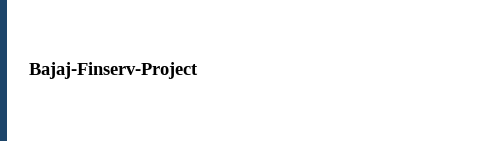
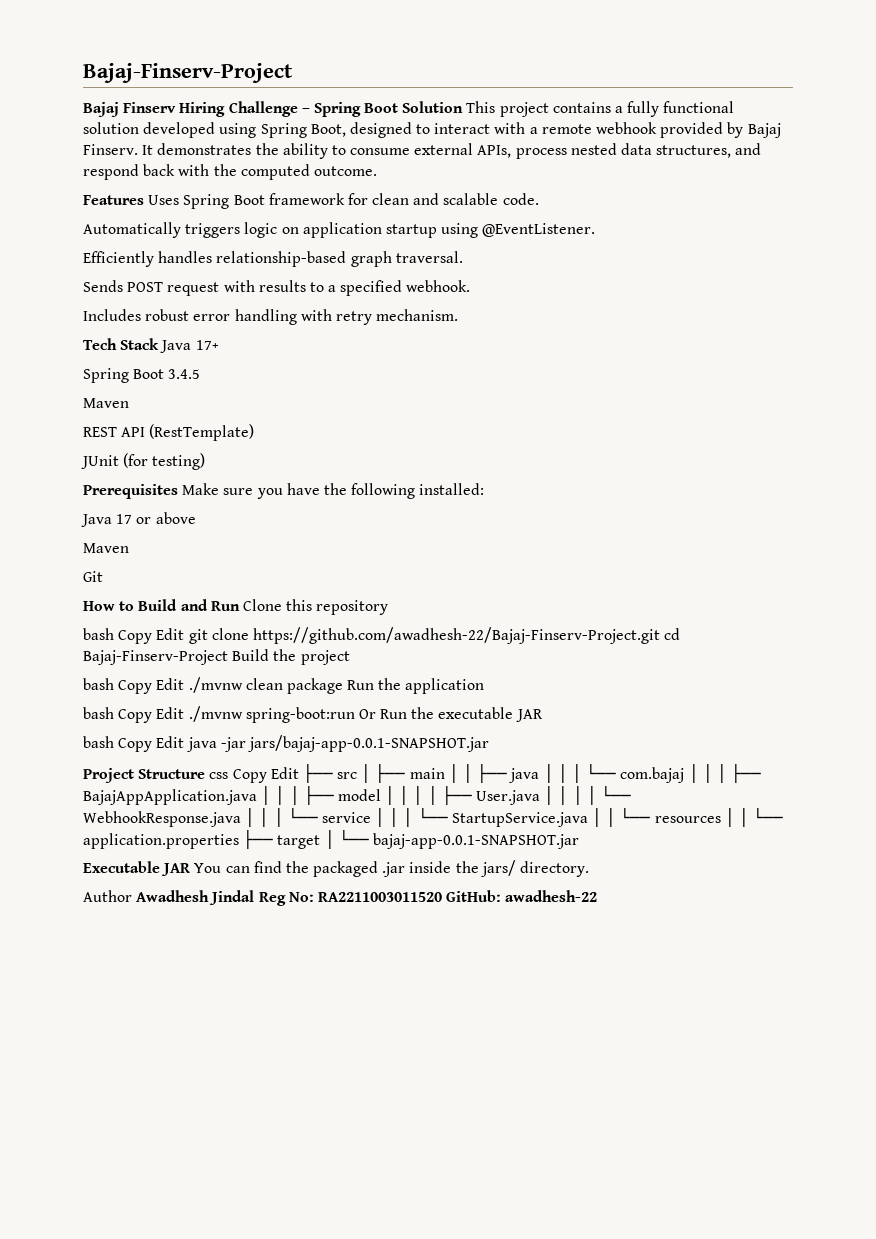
[29,62,198,79] Bajaj-Finserv-Project -> [83,63,293,83] [83,101,735,117] [83,122,781,138] [83,143,762,159] [83,164,377,180] [83,193,539,209] [83,222,596,238] [83,251,463,267] [83,280,471,296] [83,309,459,325] [83,338,219,353] [83,368,201,383] [83,398,129,408] [83,424,255,441] [81,453,206,470] [83,483,485,499] [81,512,196,527] [83,543,129,553] [83,571,103,582] [83,599,389,615] [83,627,681,644] [83,649,350,665] [83,677,485,694] [83,706,543,723] [83,735,489,752] [83,763,762,783] [83,785,631,805] [83,807,784,827] [83,829,579,849] [83,860,590,877] [83,890,598,906] Bajaj-Finserv-Project // Bajaj Finserv Hiring Challenge – Spring Boot Solution This project contains a fully functional solution developed using Spring Boot, designed to interact with a remote webhook provided by Bajaj Finserv. It demonstrates the ability to consume external APIs, process nested data structures, and respond back with the computed outcome. // Features Uses Spring Boot framework for clean and scalable code. // Automatically triggers logic on application startup using @EventListener. // Efficiently handles relationship-based graph traversal. // Sends POST request with results to a specified webhook. // Includes robust error handling with retry mechanism. // Tech Stack Java 17+ // Spring Boot 3.4.5 // Maven // REST API (RestTemplate) // JUnit (for testing) // Prerequisites Make sure you have the following installed: // Java 17 or above // Maven // Git // How to Build and Run Clone this repository // bash Copy Edit git clone https://github.com/awadhesh-22/Bajaj-Finserv-Project.git cd Bajaj-Finserv-Project Build the project // bash Copy Edit ./mvnw clean package Run the application // bash Copy Edit ./mvnw spring-boot:run Or Run the executable JAR // bash Copy Edit java -jar jars/bajaj-app-0.0.1-SNAPSHOT.jar // Project Structure css Copy Edit ├── src │ ├── main │ │ ├── java │ │ │ └── com.bajaj │ │ │ ├── BajajAppApplication.java │ │ │ ├── model │ │ │ │ ├── User.java │ │ │ │ └── WebhookResponse.java │ │ │ └── service │ │ │ └── StartupService.java │ │ └── resources │ │ └── application.properties ├── target │ └── bajaj-app-0.0.1-SNAPSHOT.jar // Executable JAR You can find the packaged .jar inside the jars/ directory. // Author Awadhesh Jindal Reg No: RA2211003011520 GitHub: awadhesh-22

